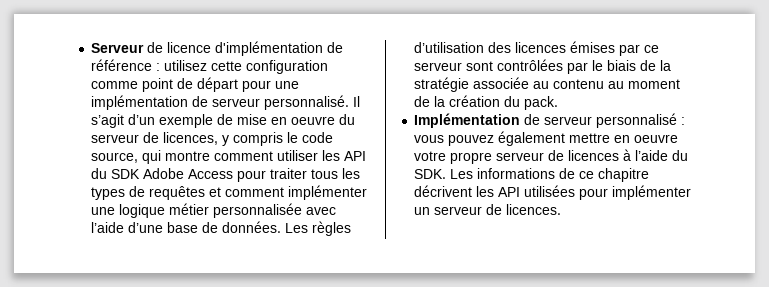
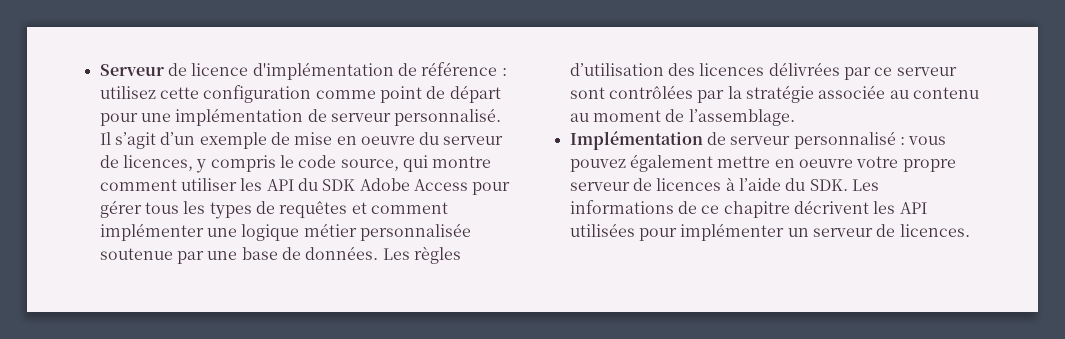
[270,168,308,179] traiter -> [99,200,142,218] gérer
[306,207,337,215] [91,222,164,233] avec l’aide d’une -> [99,248,238,264] soutenue par une
[570,41,616,53] émises -> [768,62,840,76] délivrées
[592,60,657,71] le biais de -> (725, 96) none
[434,95,559,110] la création du pack. -> [688,109,795,126] l’assemblage.

